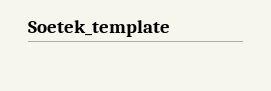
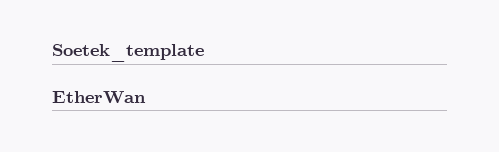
(170, 28) none -> [52,91,146,104] // EtherWan

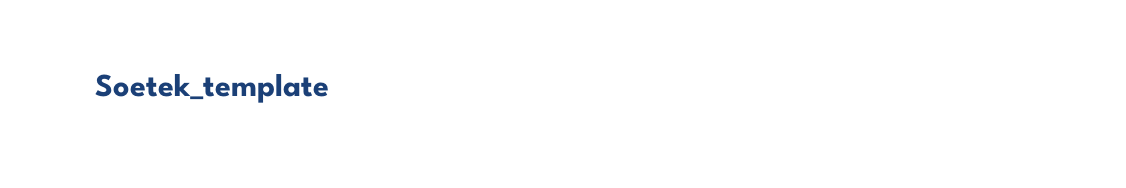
[52,91,146,104] // EtherWan -> (329, 88) none

